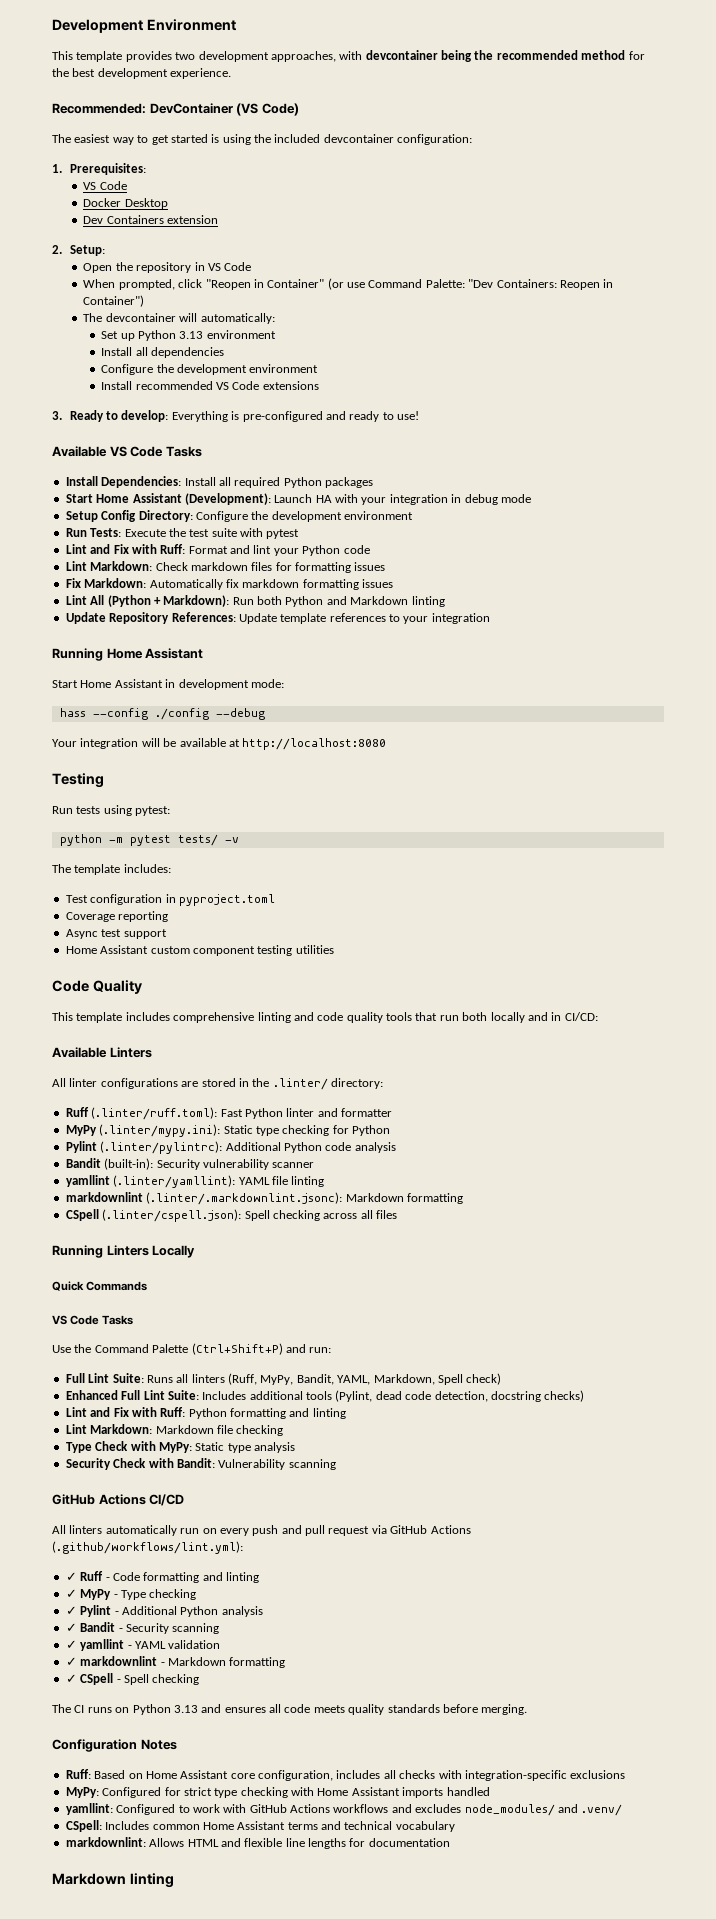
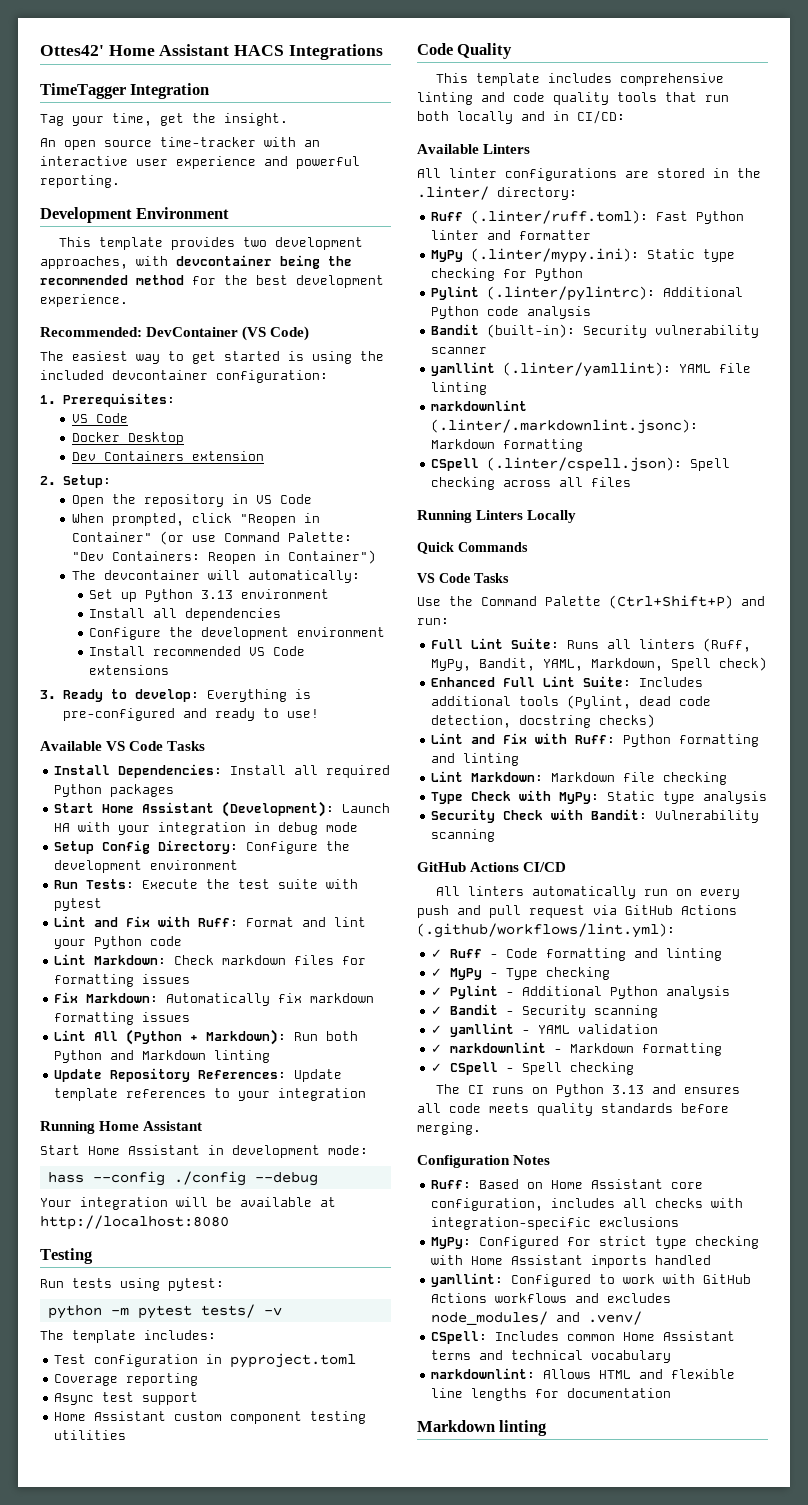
(52, 26) none -> [40,44,383,60] [40,83,210,99] [40,113,288,126] [40,137,320,150] [40,156,360,169] [40,175,120,188] Ottes42' Home Assistant HACS Integrations // TimeTagger Integration // Tag your time, get the insight. // An open source time-tracker with an interactive user experience and powerful reporting. //

